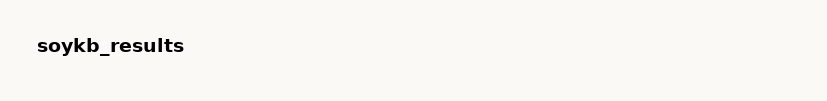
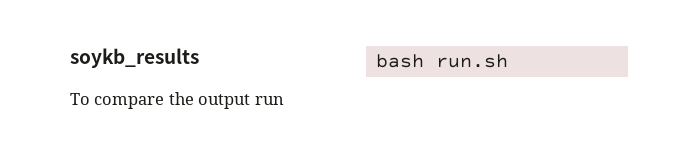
(184, 47) none -> [70,92,284,109] [375,54,508,68] // To compare the output run // bash run.sh

